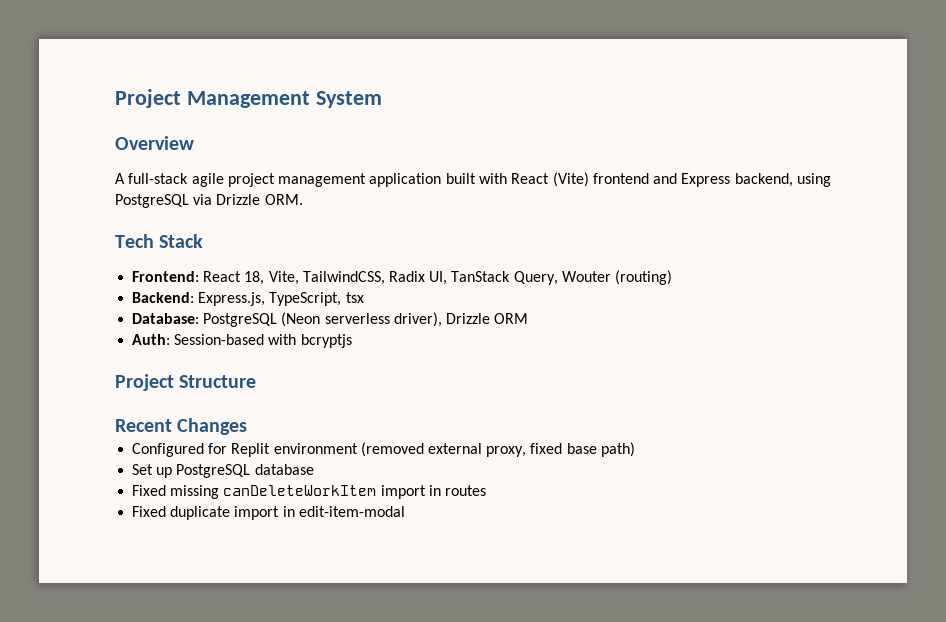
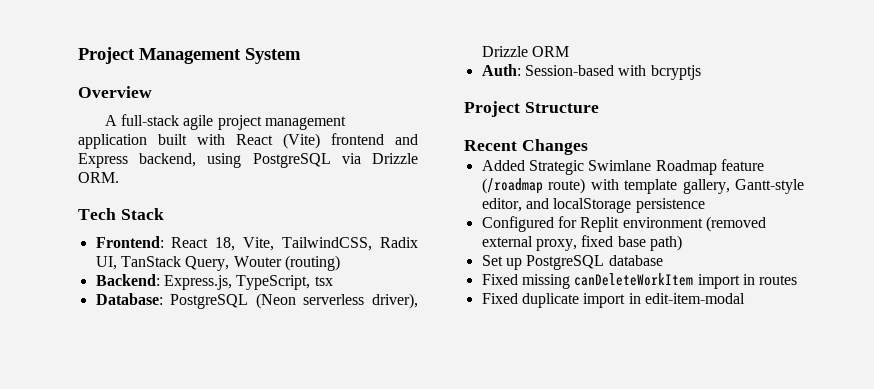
(248, 426) none -> [481,159,764,175] [481,178,804,194] [481,198,705,213] // Added Strategic Swimlane Roadmap feature (/roadmap route) with template gallery, Gantt-style editor, and localStorage persistence

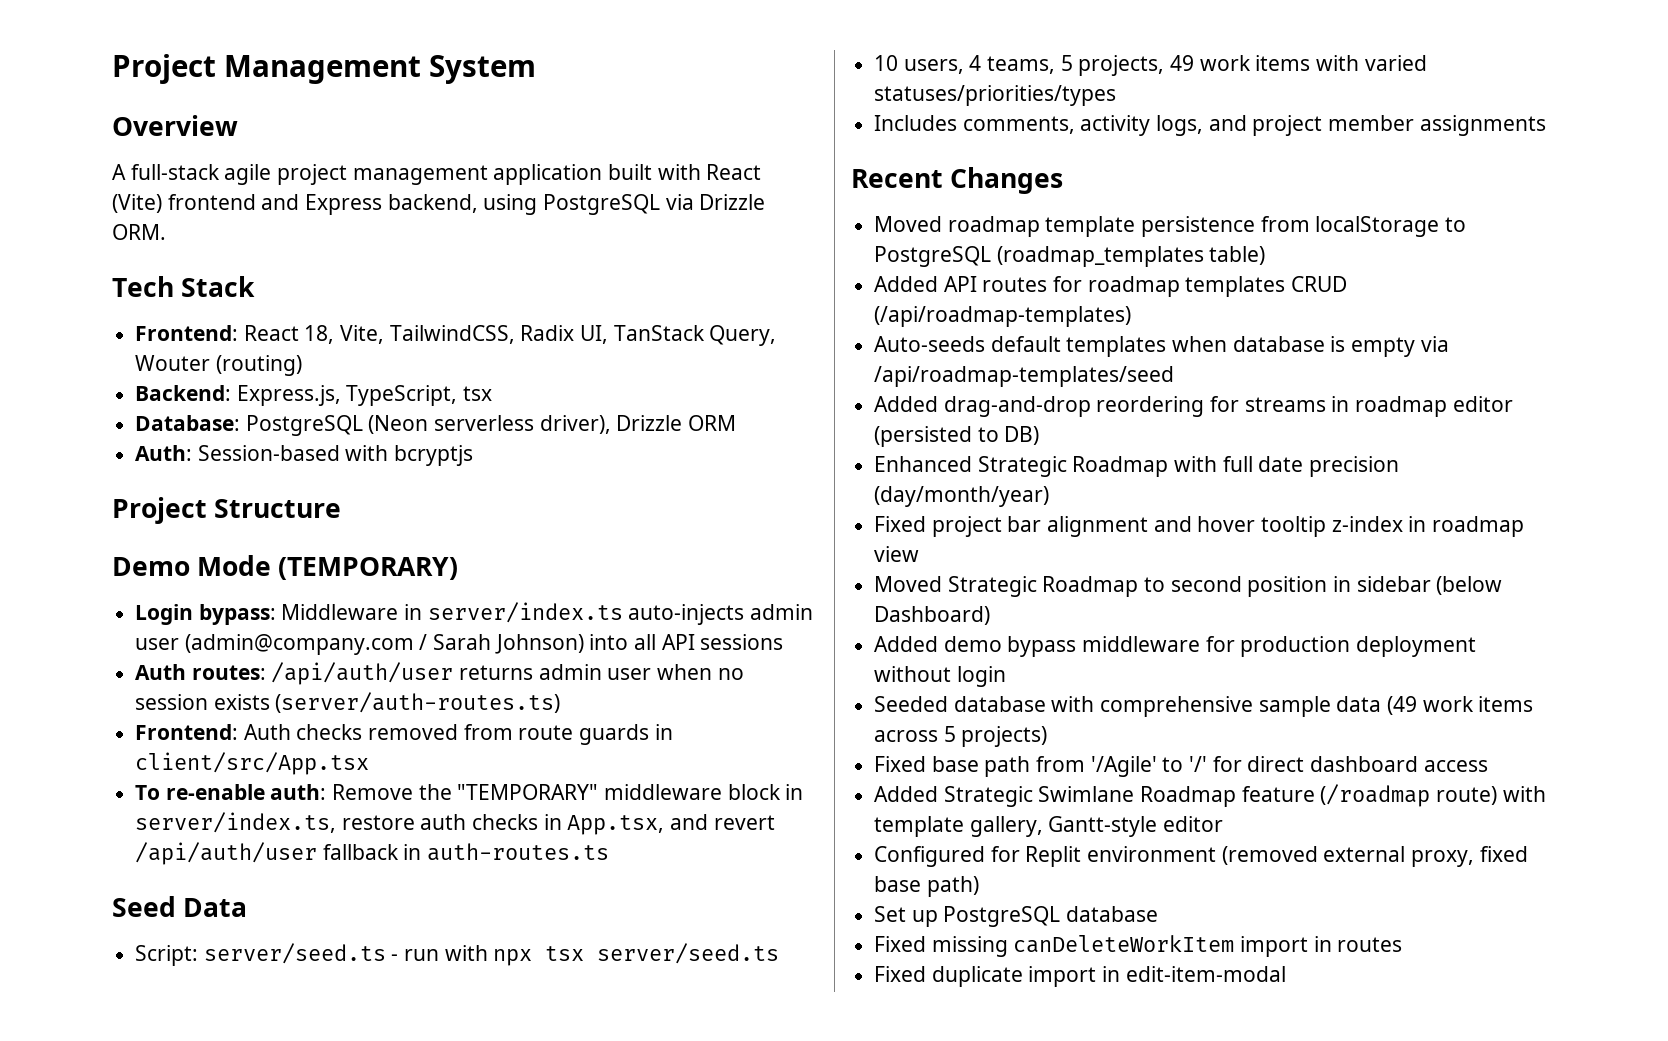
[464,139,588,155] Recent Changes -> [112,555,459,580] [135,602,814,625] [135,634,784,655] [135,662,744,685] [135,692,561,713] [135,724,673,745] [135,752,370,775] [135,784,804,800] [135,812,775,835] [135,842,610,865] [112,896,248,917] [135,943,780,966] [874,55,1427,76] [874,85,1117,106] [874,115,1546,136] [851,167,1064,194] [874,216,1467,237] [874,246,1266,267] [874,276,1348,297] [874,306,1132,327] [874,336,1449,357] [874,366,1175,387] [874,396,1513,417] [874,426,1040,447] [874,456,1400,477] [874,486,1050,507] [874,516,1525,537] [874,546,920,562] [874,576,1503,597] [874,606,991,625] [874,636,1477,657] [874,666,1006,687] [874,696,1534,717] [874,726,1048,747] [874,756,1488,777] Demo Mode (TEMPORARY) // Login bypass: Middleware in server/index.ts auto-injects admin user (admin@company.com / Sarah Johnson) into all API sessions // Auth routes: /api/auth/user returns admin user when no session exists (server/auth-routes.ts) // Frontend: Auth checks removed from route guards in client/src/App.tsx // To re-enable auth: Remove the "TEMPORARY" middleware block in server/index.ts, restore auth checks in App.tsx, and revert /api/auth/user fallback in auth-routes.ts // Seed Data // Script: server/seed.ts - run with npx tsx server/seed.ts // 10 users, 4 teams, 5 projects, 49 work items with varied statuses/priorities/types // Includes comments, activity logs, and project member assignments // Recent Changes // Moved roadmap template persistence from localStorage to PostgreSQL (roadmap_templates table) // Added API routes for roadmap templates CRUD (/api/roadmap-templates) // Auto-seeds default templates when database is empty via /api/roadmap-templates/seed // Added drag-and-drop reordering for streams in roadmap editor (persisted to DB) // Enhanced Strategic Roadmap with full date precision (day/month/year) // Fixed project bar alignment and hover tooltip z-index in roadmap view // Moved Strategic Roadmap to second position in sidebar (below Dashboard) // Added demo bypass middleware for production deployment without login // Seeded database with comprehensive sample data (49 work items across 5 projects) // Fixed base path from '/Agile' to '/' for direct dashboard access
[481,198,705,213] editor, and localStorage persistence -> [1163,816,1224,832] editor

